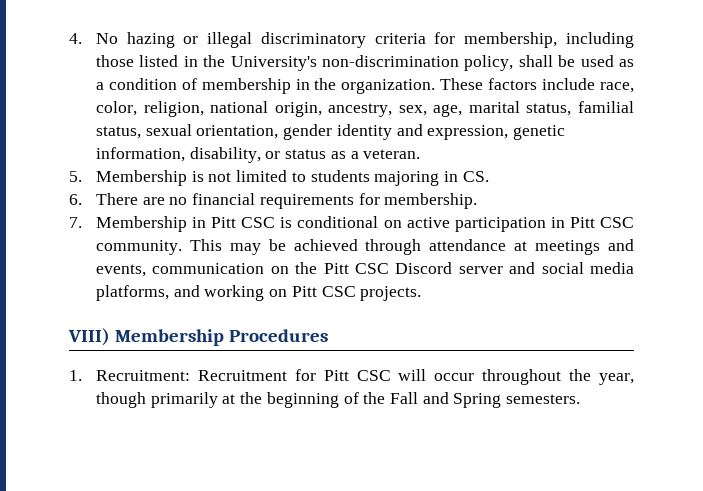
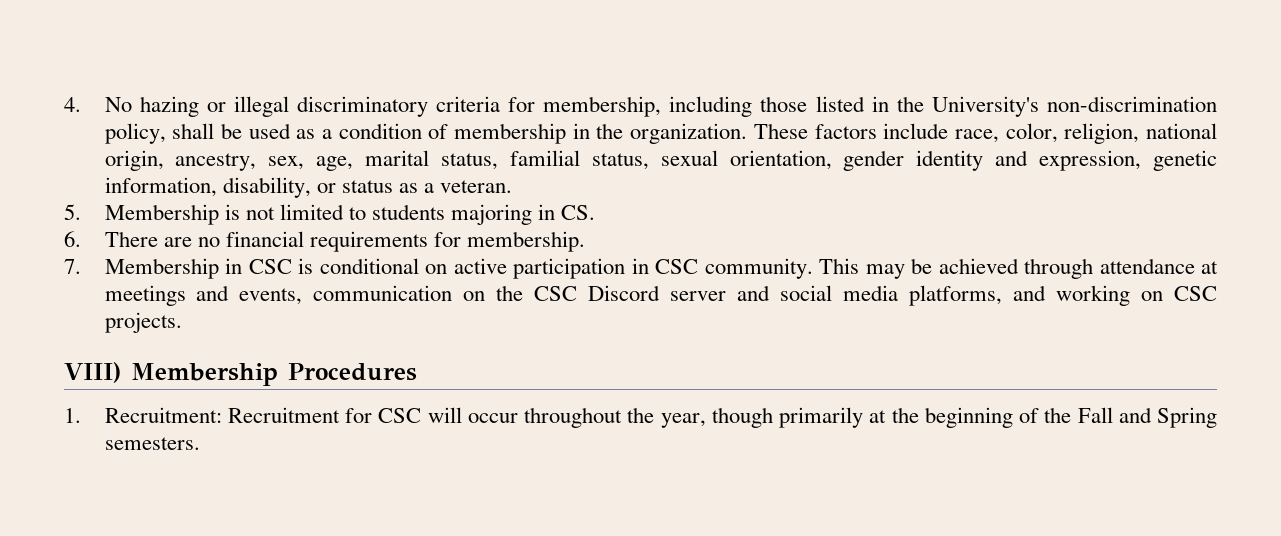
[211,217,237,228] Pitt -> (243, 266) none
[569,217,595,228] Pitt -> (649, 266) none
[323,263,349,274] Pitt -> (524, 293) none
[291,286,317,297] Pitt -> (1164, 296) none
[323,370,349,381] Pitt -> (373, 415) none

